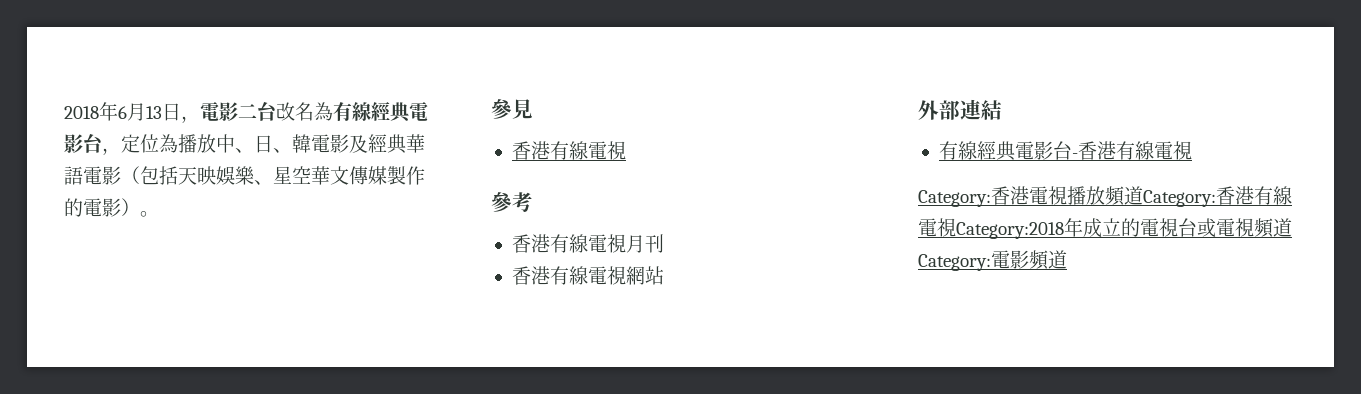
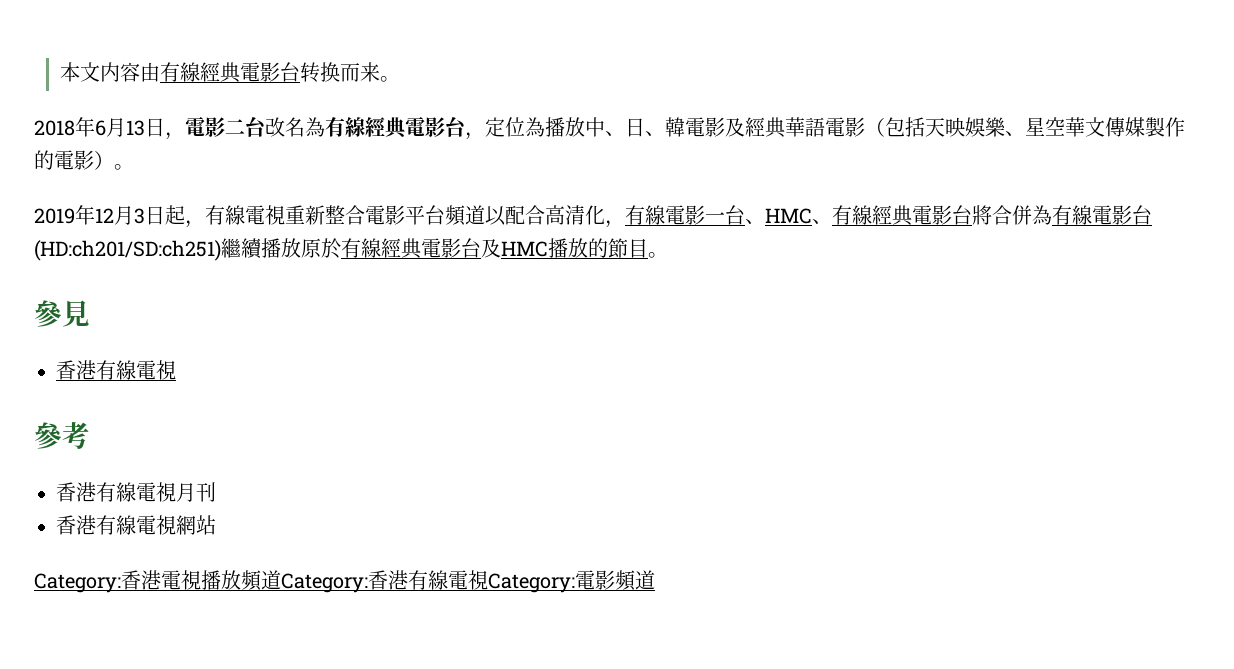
(64, 112) none -> [59,62,400,83] 本文内容由有線經典電影台转换而来。 //
(159, 214) none -> [34,205,1152,228] [34,238,668,261] // 2019年12月3日起，有線電視重新整合電影平台頻道以配合高清化，有線電影一台、HMC、有線經典電影台將合併為有線電影台(HD:ch201/SD:ch251)繼續播放原於有線經典電影台及HMC播放的節目。
[918,99,1002,120] [938,141,1192,161] // 外部連結 // 有線經典電影台-香港有線電視 -> (216, 525) none
[956,218,1292,239] Category:2018年成立的電視台或電視頻道 -> (488, 580) none

